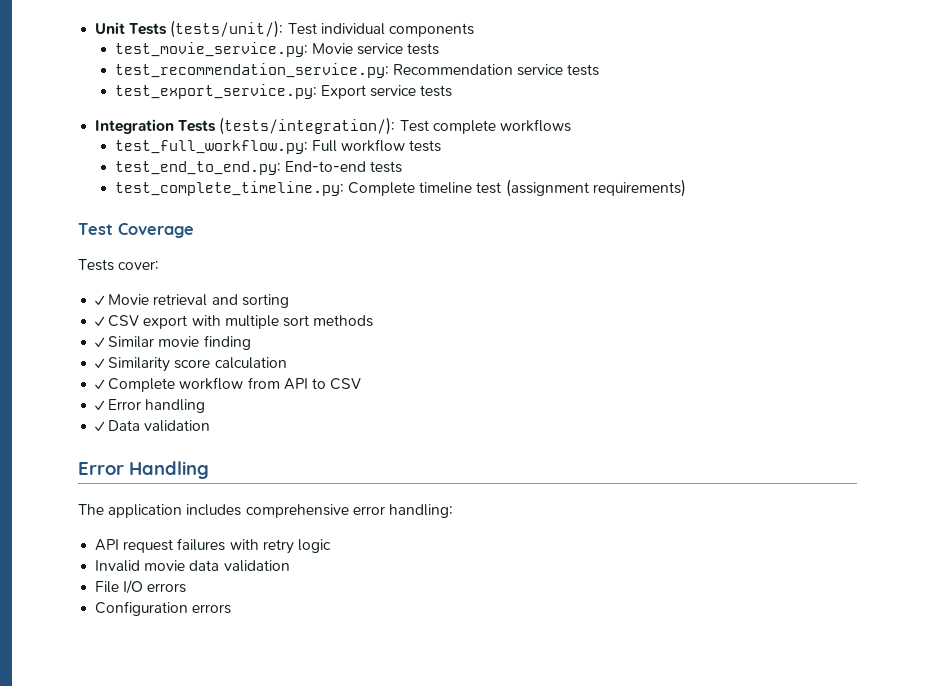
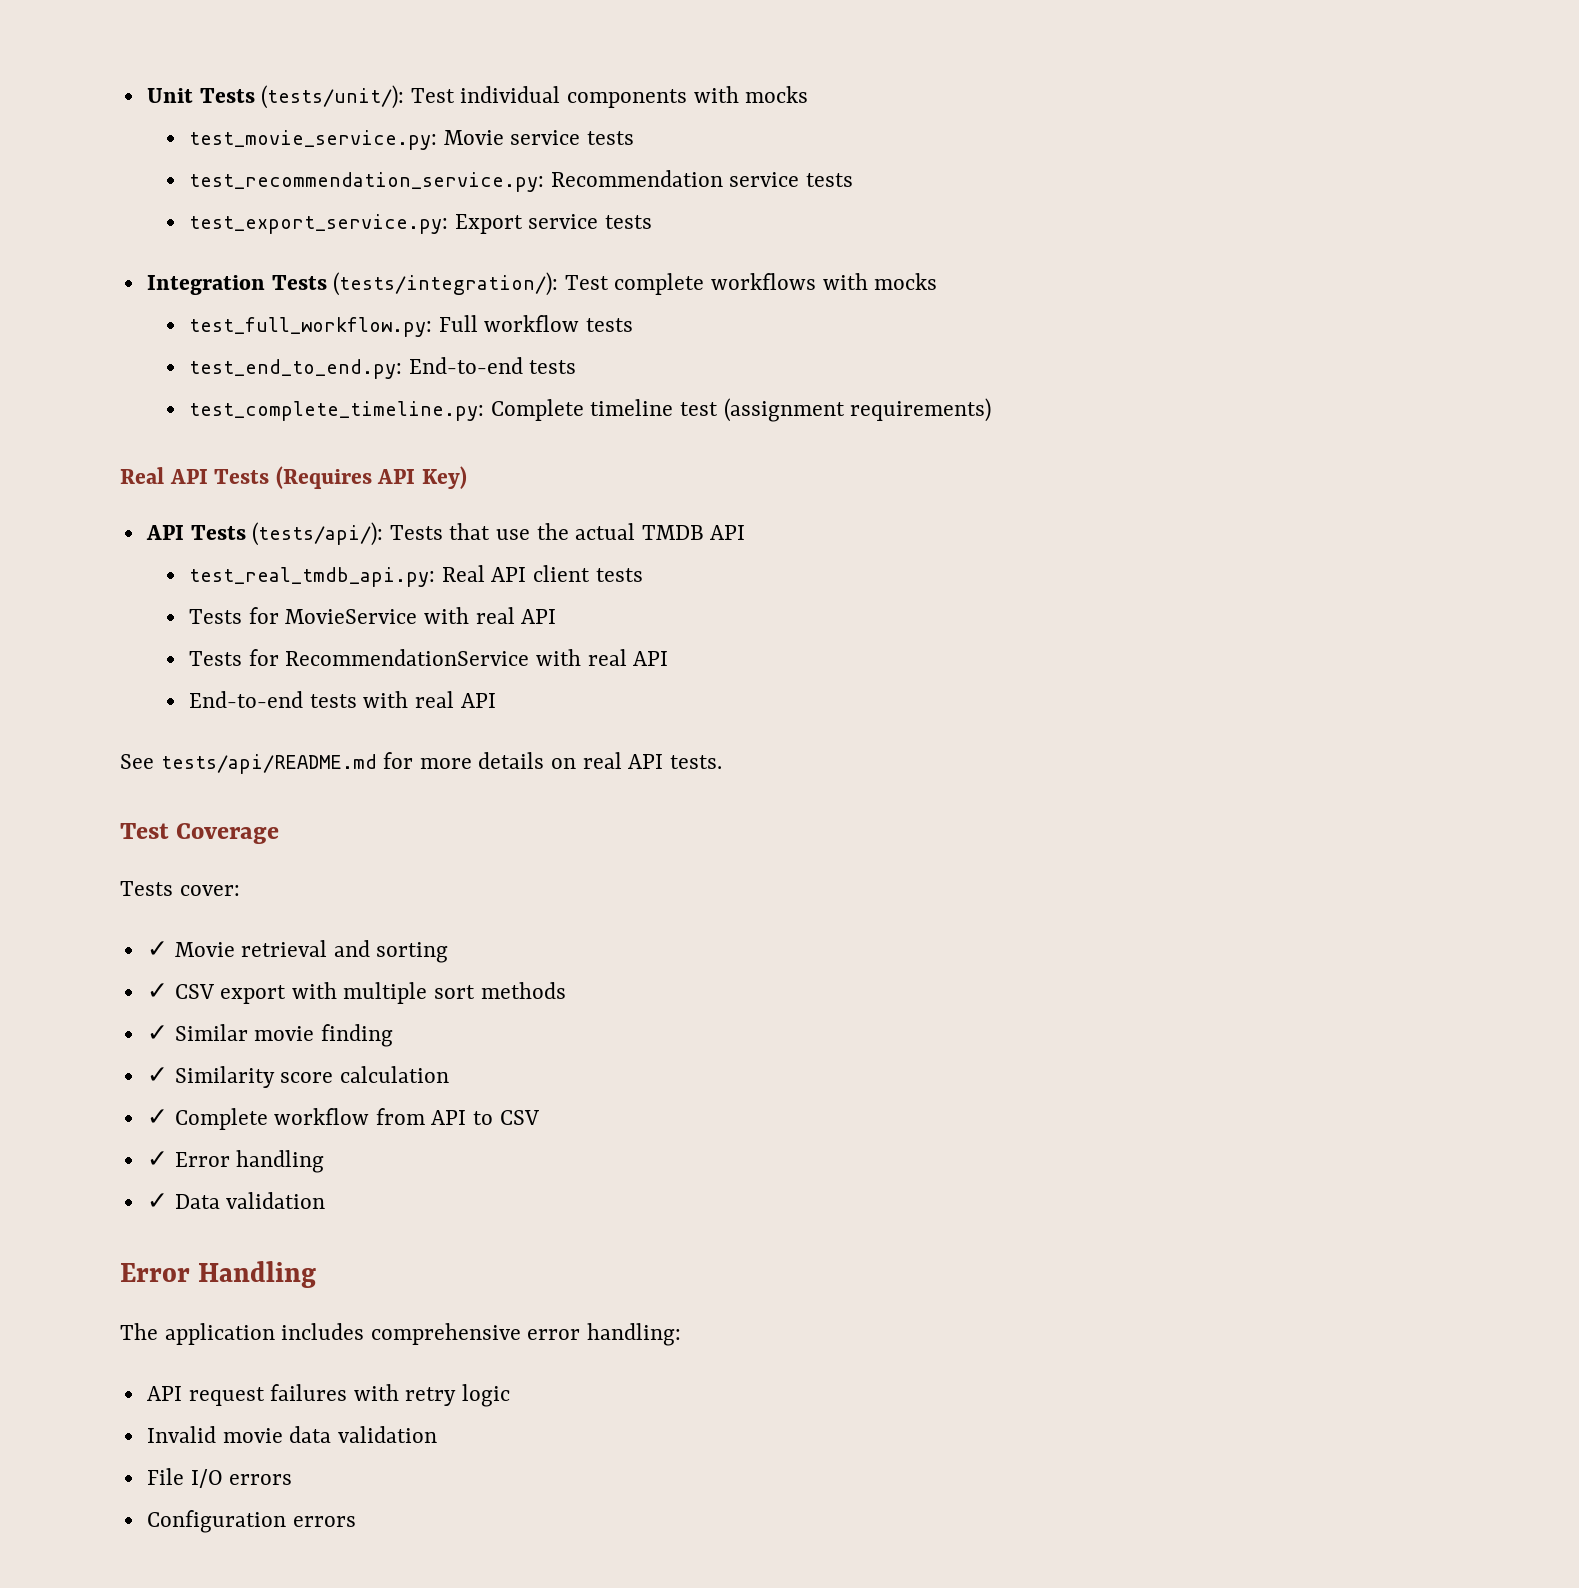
(474, 30) none -> [693,86,809,103] with mocks
(571, 125) none -> [822,273,938,290] with mocks
(686, 188) none -> [120,466,468,489] [145,522,746,546] [189,565,643,587] [189,607,557,624] [189,649,669,666] [189,691,496,708] [120,752,722,774] // Real API Tests (Requires API Key) // API Tests (tests/api/): Tests that use the actual TMDB API // test_real_tmdb_api.py: Real API client tests // Tests for MovieService with real API // Tests for RecommendationService with real API // End-to-end tests with real API // See tests/api/README.md for more details on real API tests.

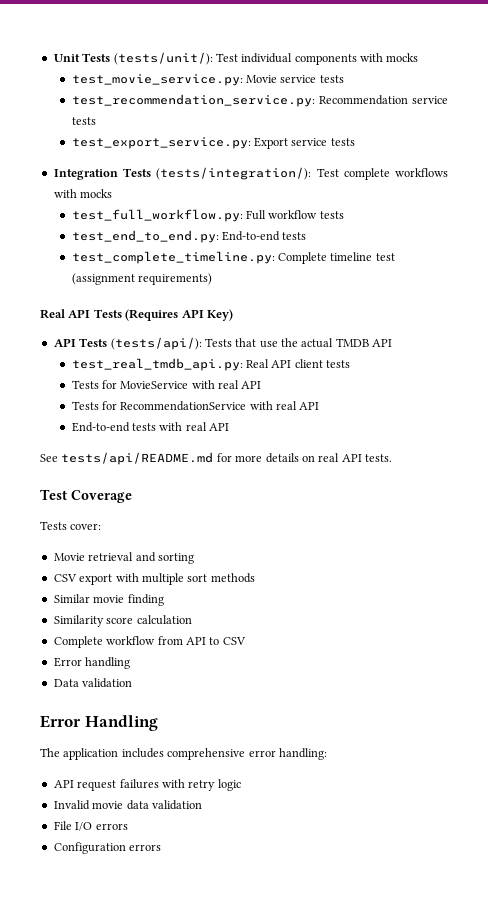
[146,941,168,957] ✓ -> (102, 526) none
[146,983,168,999] ✓ -> (194, 558) none
[146,1025,168,1041] ✓ -> (255, 578) none
[146,1067,168,1083] ✓ -> (164, 600) none
[146,1109,168,1125] ✓ -> (192, 620) none
[146,1151,168,1167] ✓ -> (246, 641) none
[146,1193,168,1209] ✓ -> (131, 663) none

